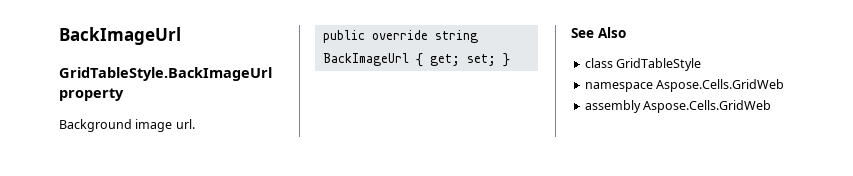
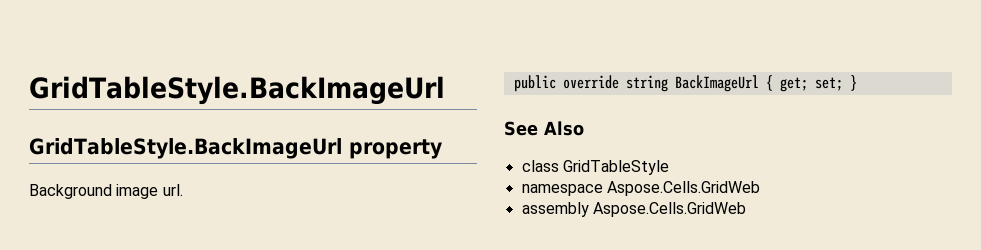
[59,27,181,45] BackImageUrl -> [29,76,445,105] GridTableStyle.BackImageUrl

